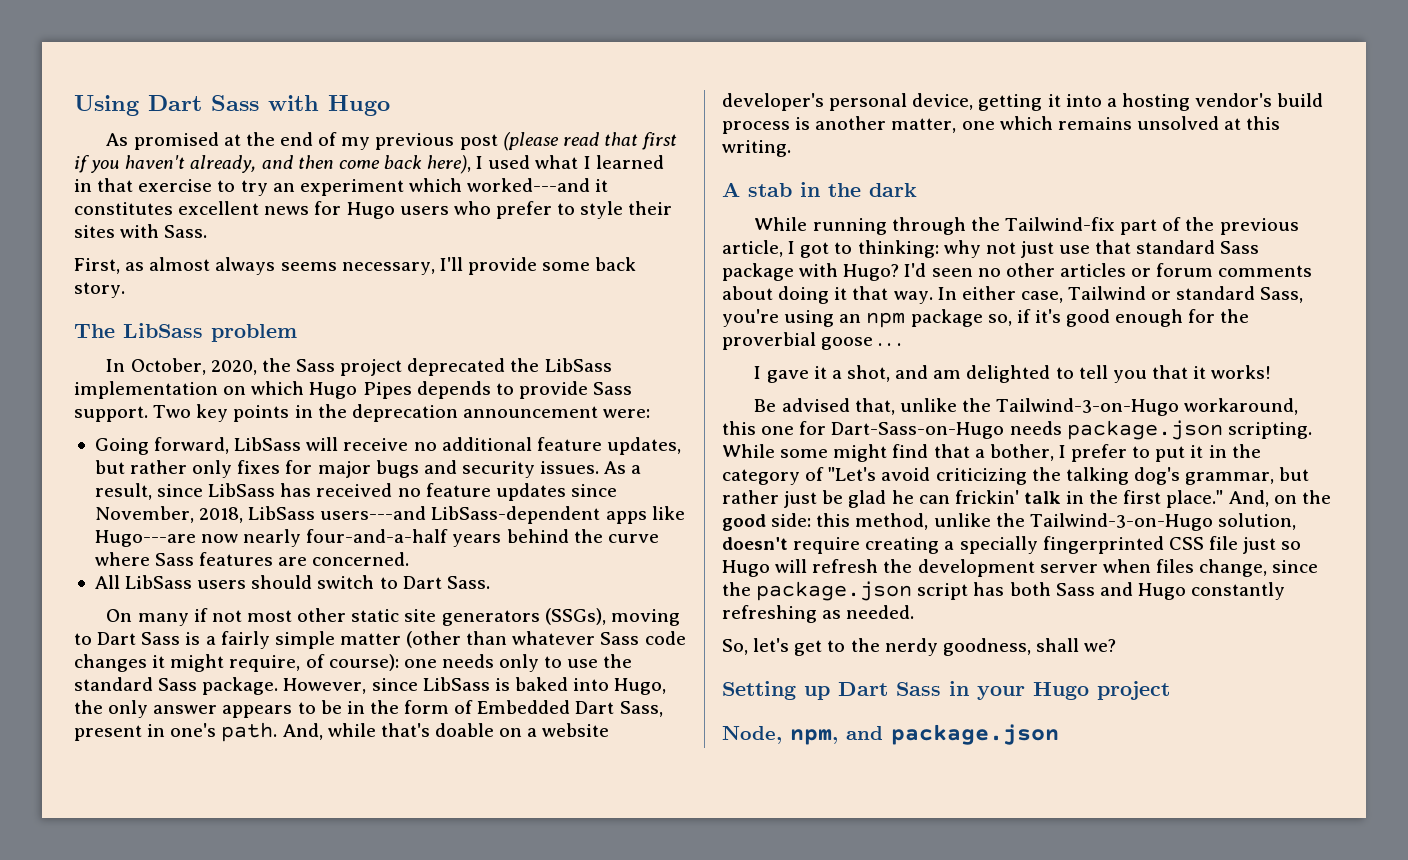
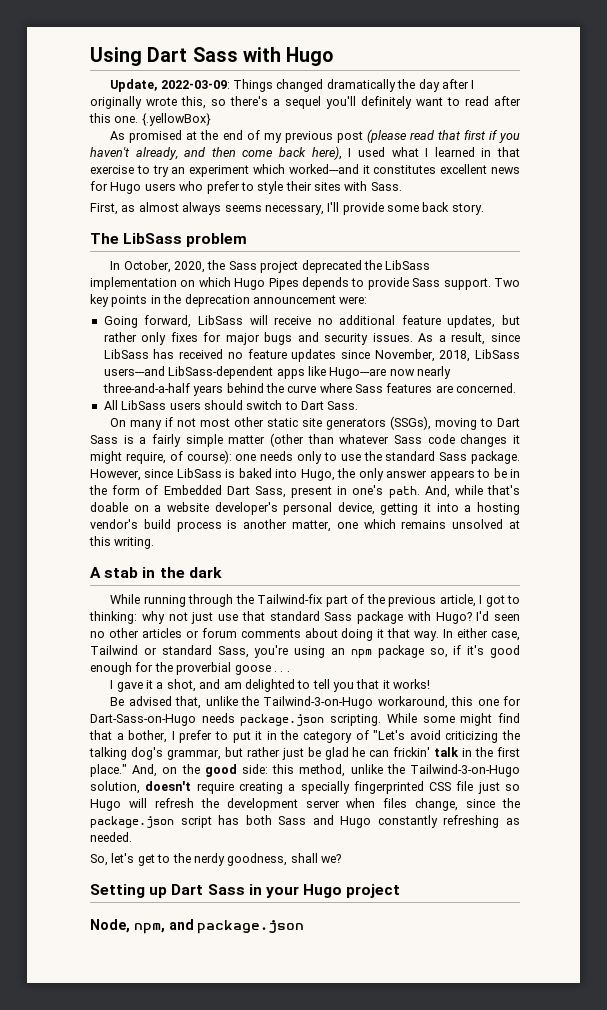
(390, 105) none -> [110,79,475,92] [90,96,521,109] [89,113,211,126] // Update, 2022-03-09: Things changed dramatically the day after I originally wrote this, so there's a sequel you'll definitely want to read after this one. {.yellowBox}
[306,529,449,543] four-and-a-half -> [102,383,190,393] three-and-a-half

